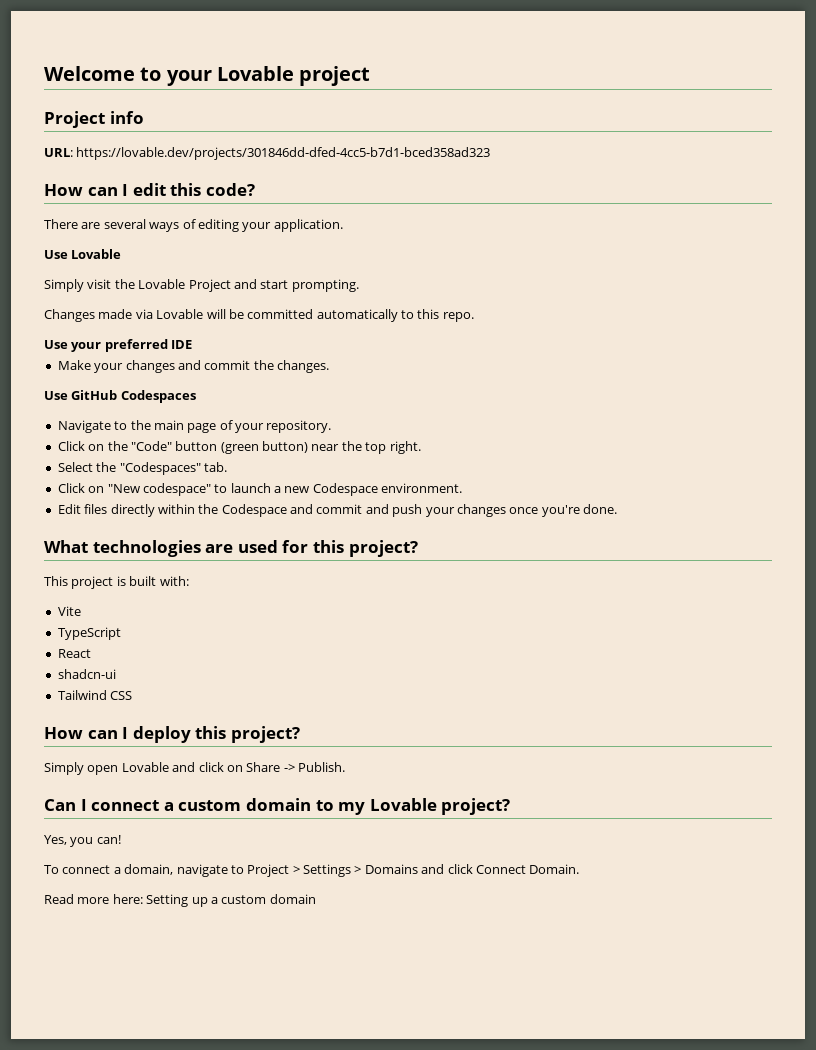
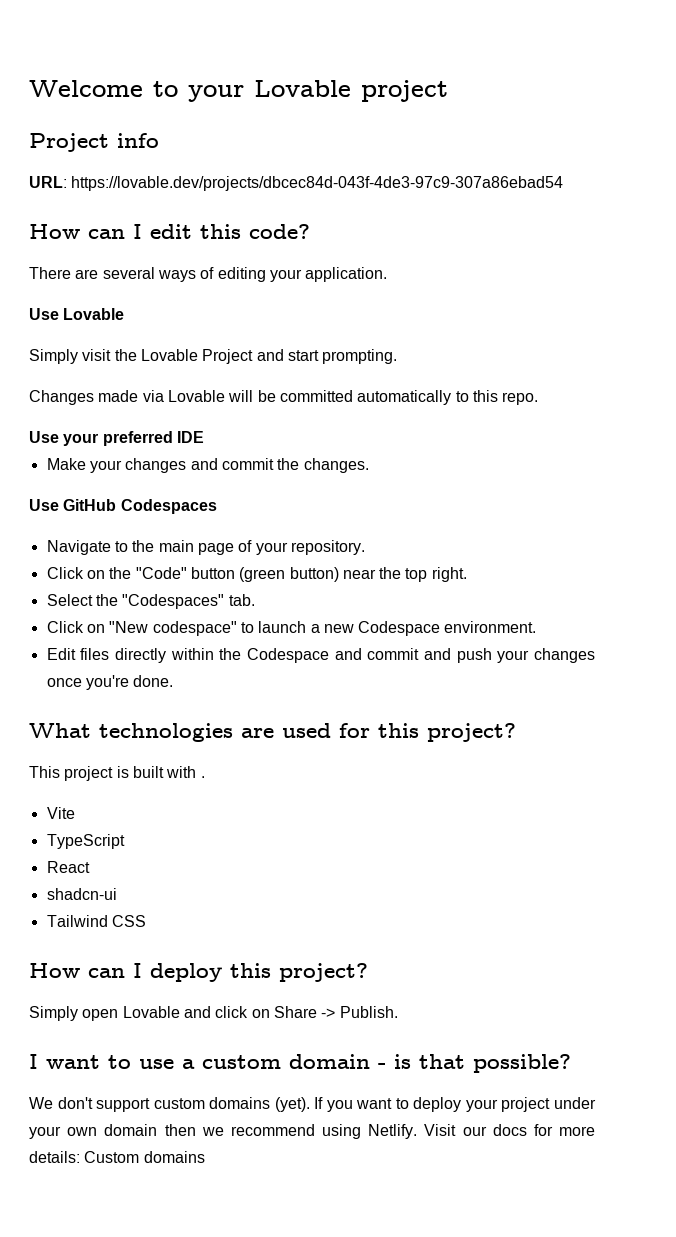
[76,147,491,160] https://lovable.dev/projects/301846dd-dfed-4cc5-b7d1-bced358ad323 -> [71,176,564,191] https://lovable.dev/projects/dbcec84d-043f-4de3-97c9-307a86ebad54
[159,576,189,586] with: -> [166,766,205,778] with .
[44,798,511,815] [44,835,121,847] [44,864,580,877] [44,894,316,907] Can I connect a custom domain to my Lovable project? // Yes, you can! // To connect a domain, navigate to Project > Settings > Domains and click Connect Domain. // Read more here: Setting up a custom domain -> [29,1054,571,1073] [29,1097,597,1112] [29,1124,595,1139] [29,1151,205,1163] I want to use a custom domain - is that possible? // We don't support custom domains (yet). If you want to deploy your project under your own domain then we recommend using Netlify. Visit our docs for more details: Custom domains

